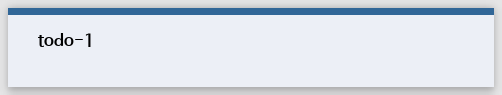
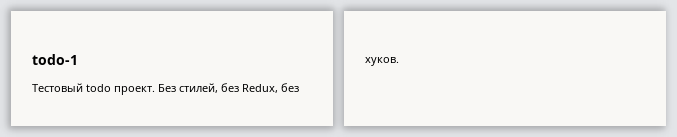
(94, 40) none -> [32,83,299,95] [365,57,399,66] // Тестовый todo проект. Без стилей, без Redux, без хуков.

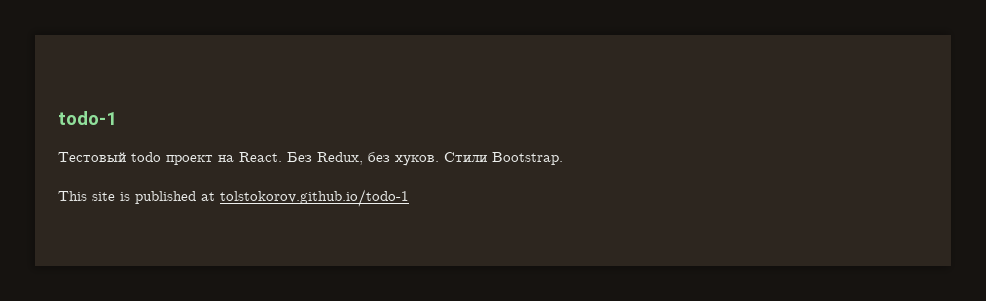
[114,83,299,95] [365,57,399,66] проект. Без стилей, без Redux, без хуков. -> [166,152,563,166] [58,189,409,207] проект на React. Без Redux, без хуков. Стили Bootstrap. // This site is published at tolstokorov.github.io/todo-1

